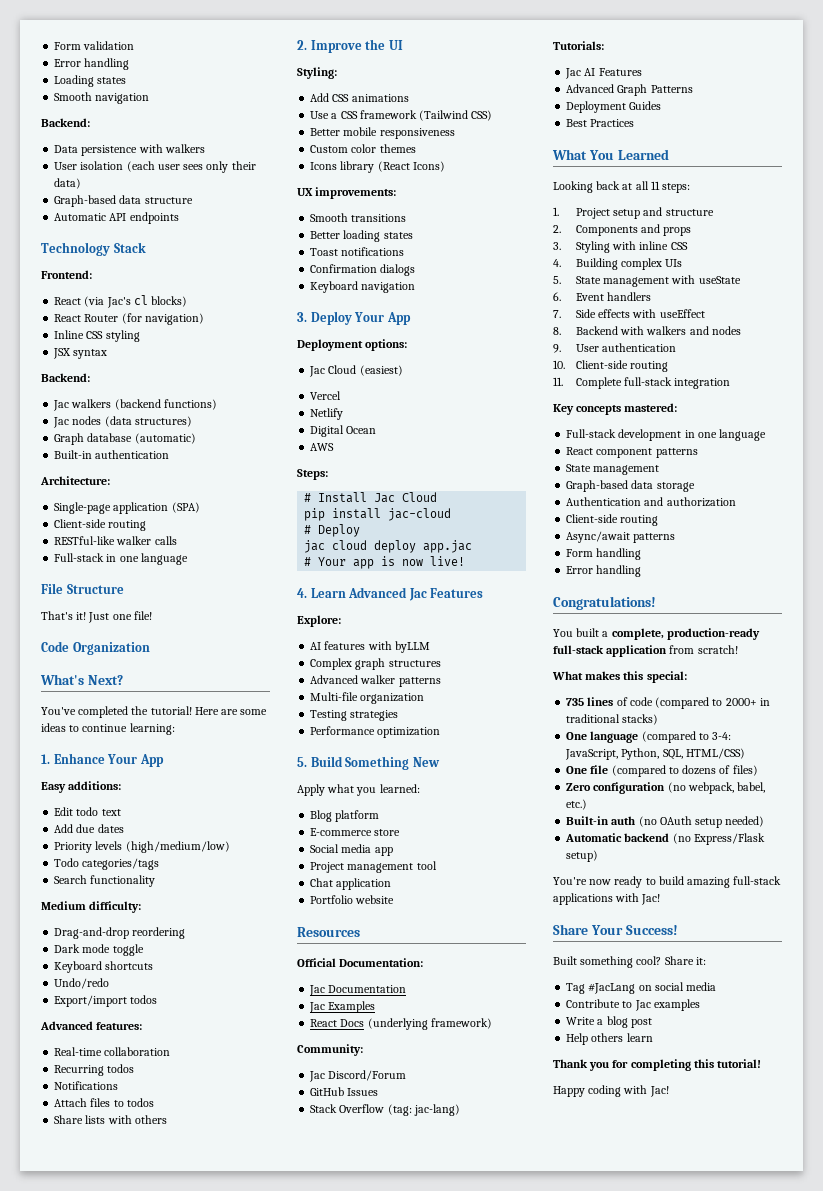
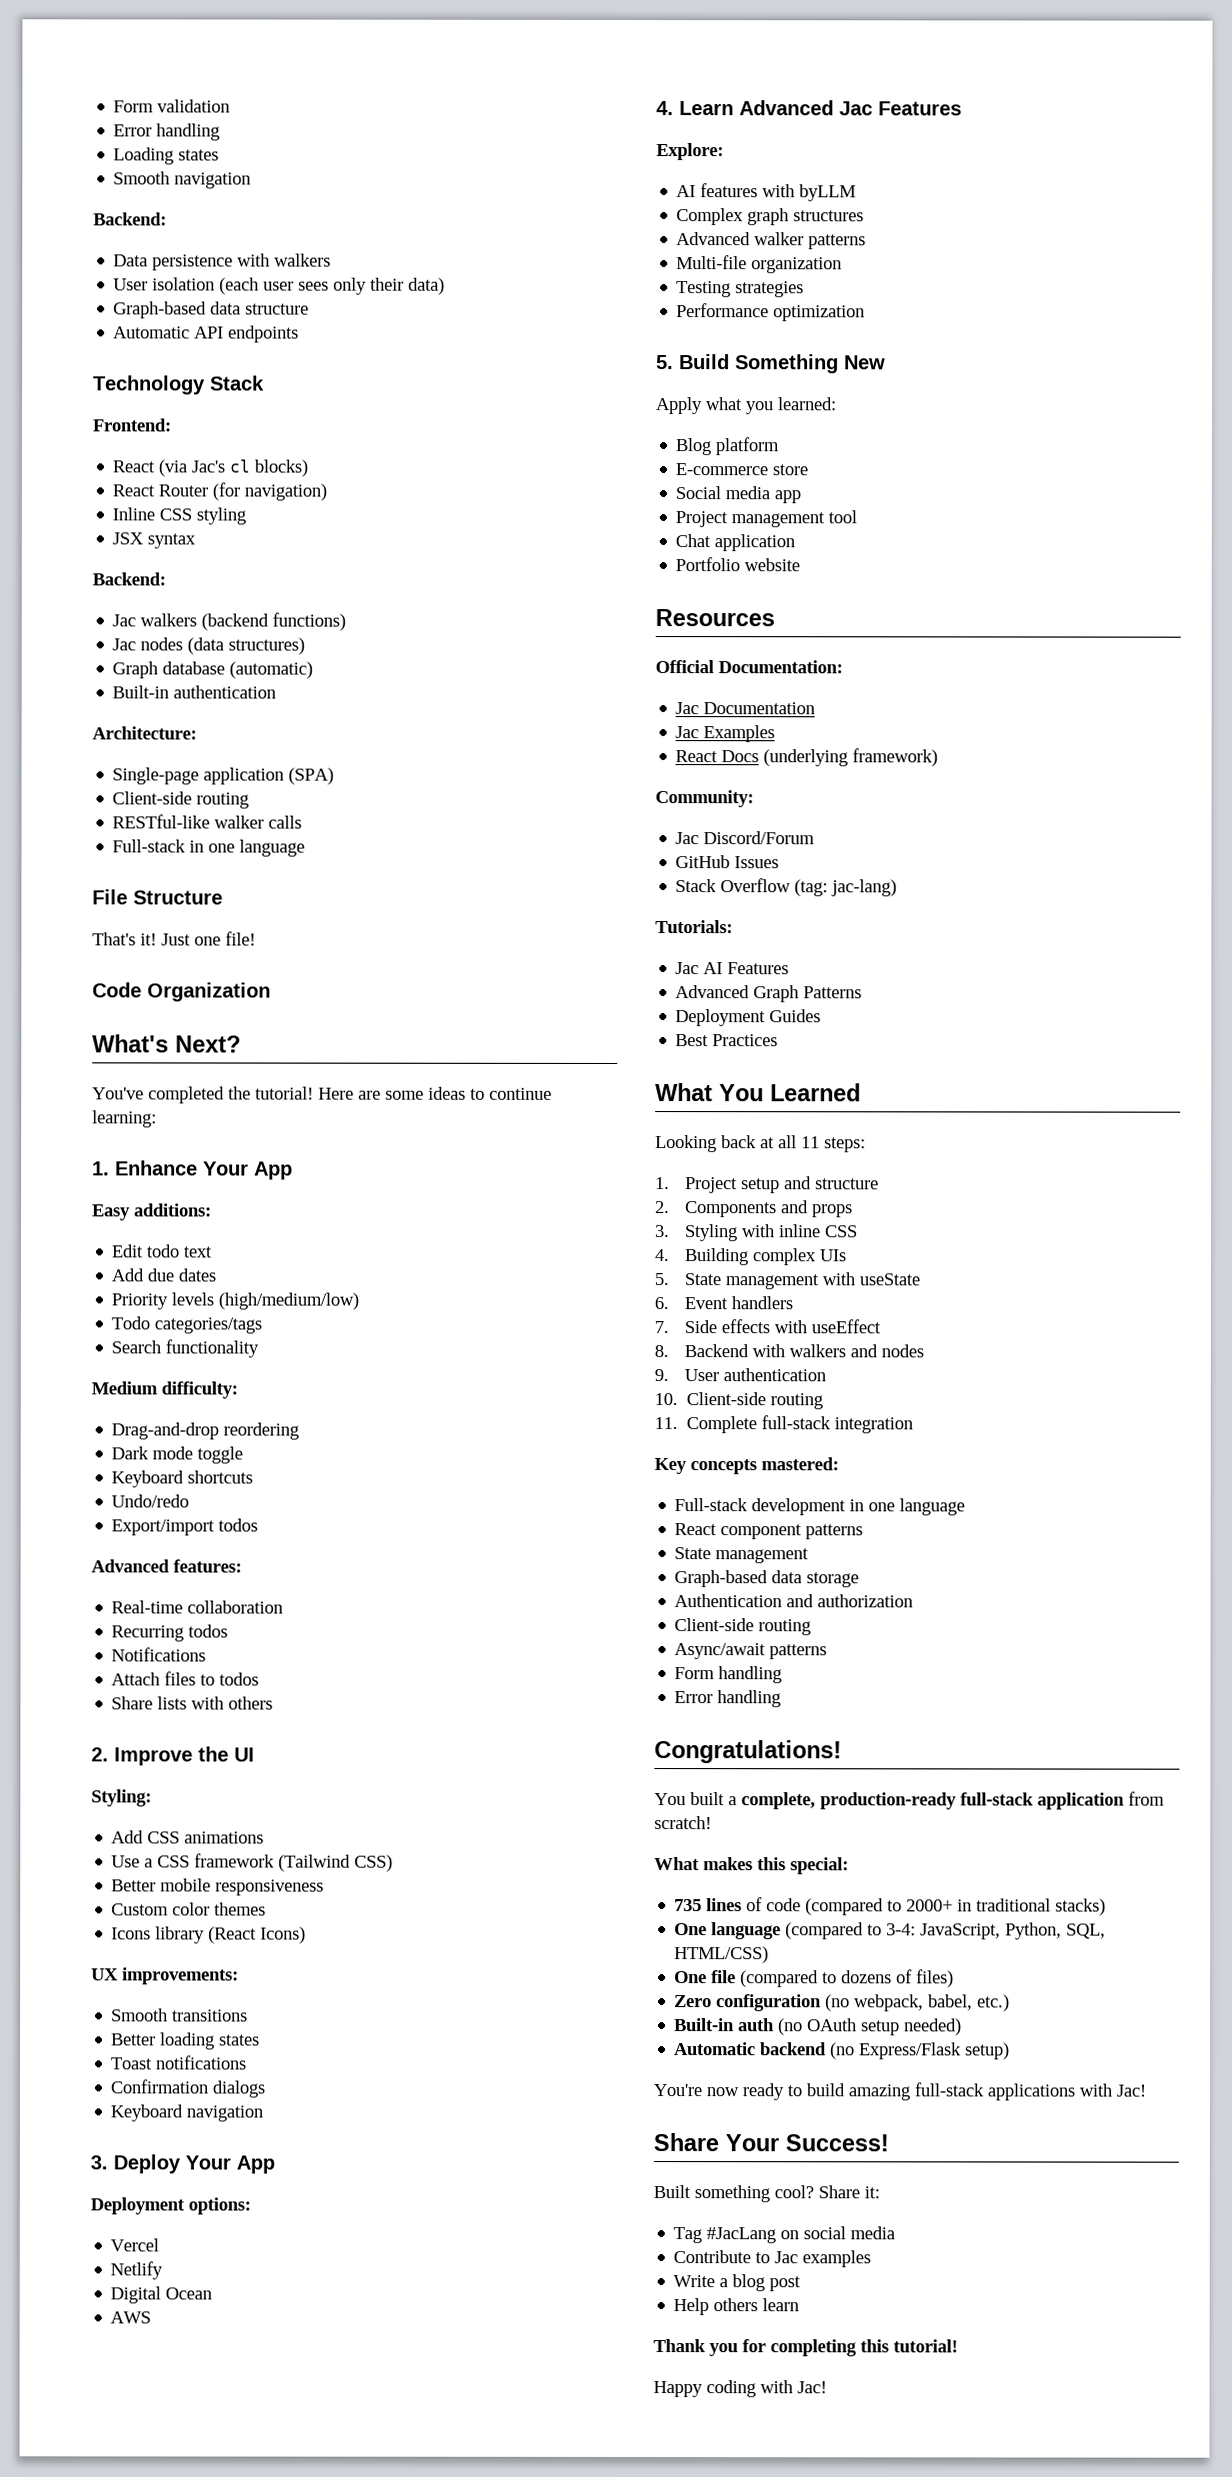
[309,365,403,377] // Jac Cloud (easiest) -> (251, 2206) none
[297,469,328,480] [304,492,438,503] [304,508,452,521] [304,524,361,537] [304,540,473,553] [304,556,466,569] // Steps: // # Install Jac Cloud // pip install jac-cloud // # Deploy // jac cloud deploy app.jac // # Your app is now live! -> (152, 2317) none

